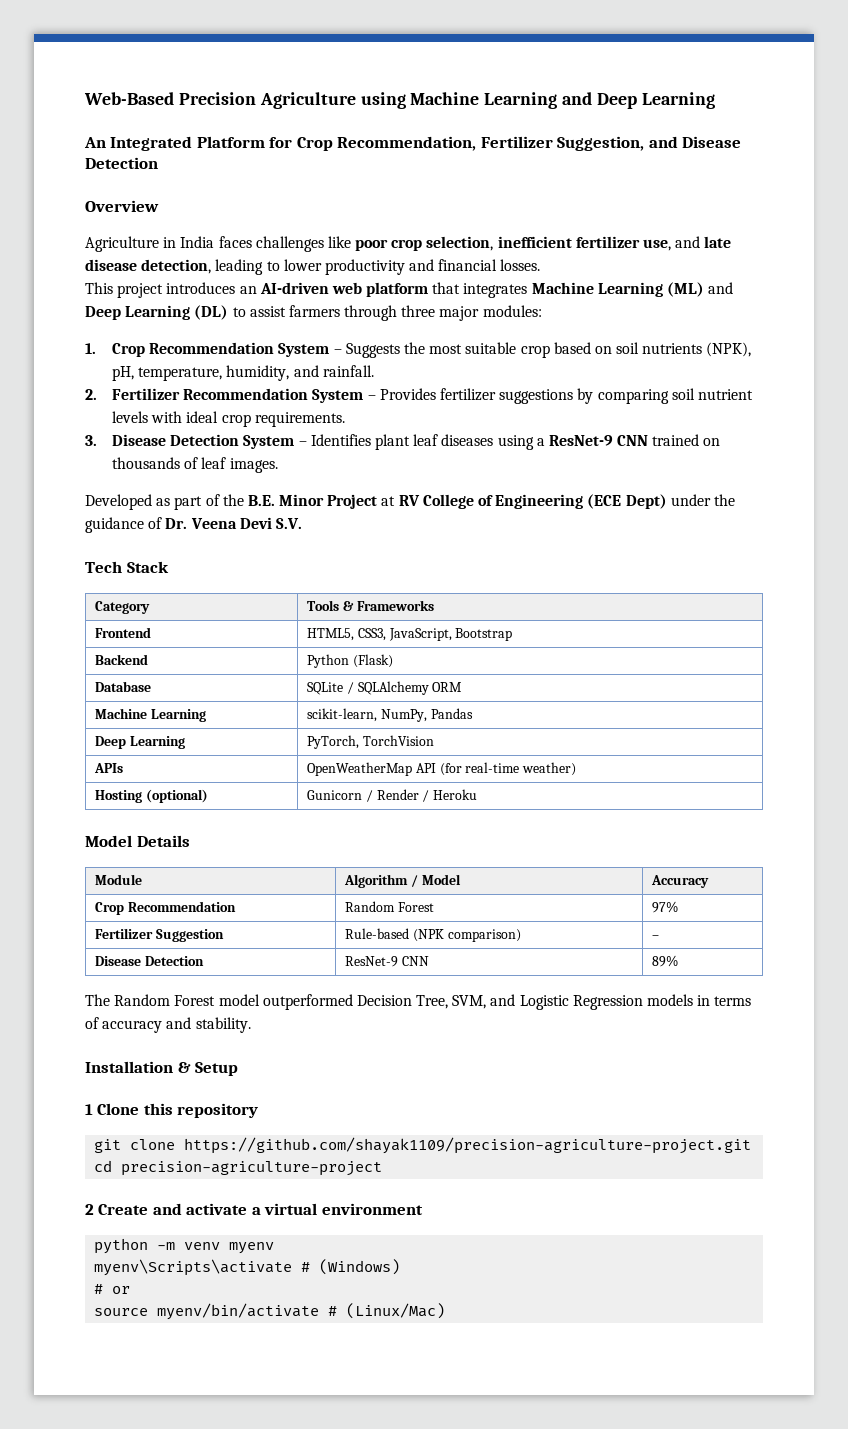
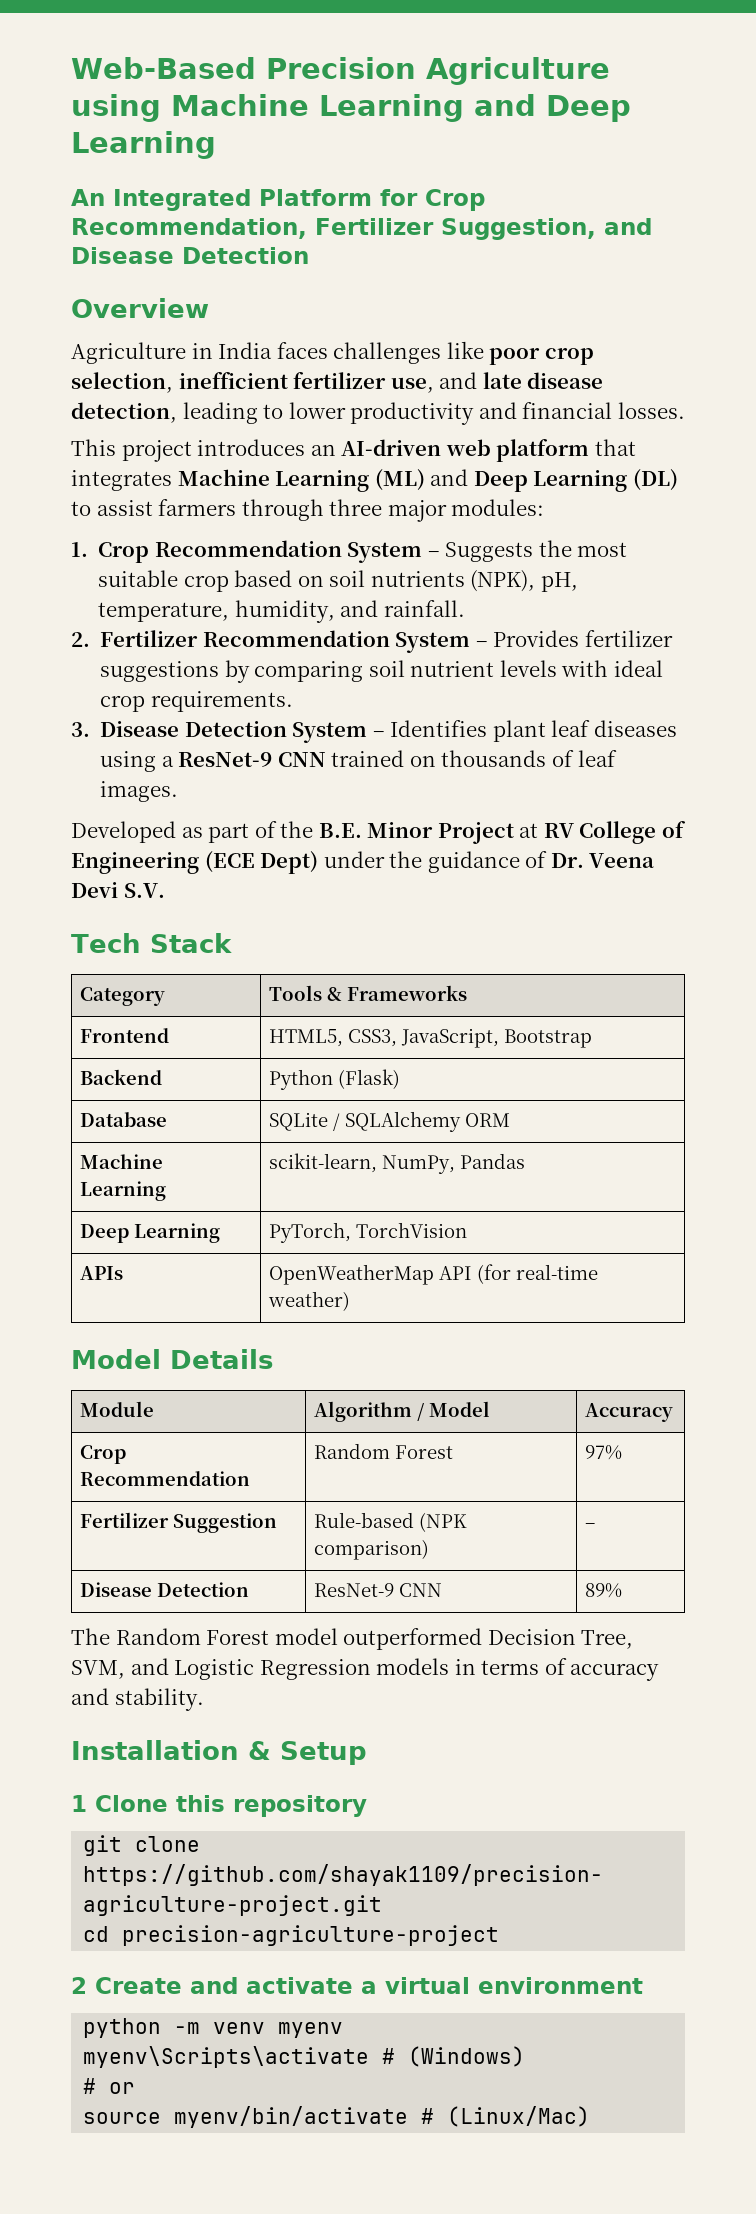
[94,789,208,803] [306,789,478,802] // Hosting (optional) | Gunicorn / Render / Heroku -> (351, 1301) none

